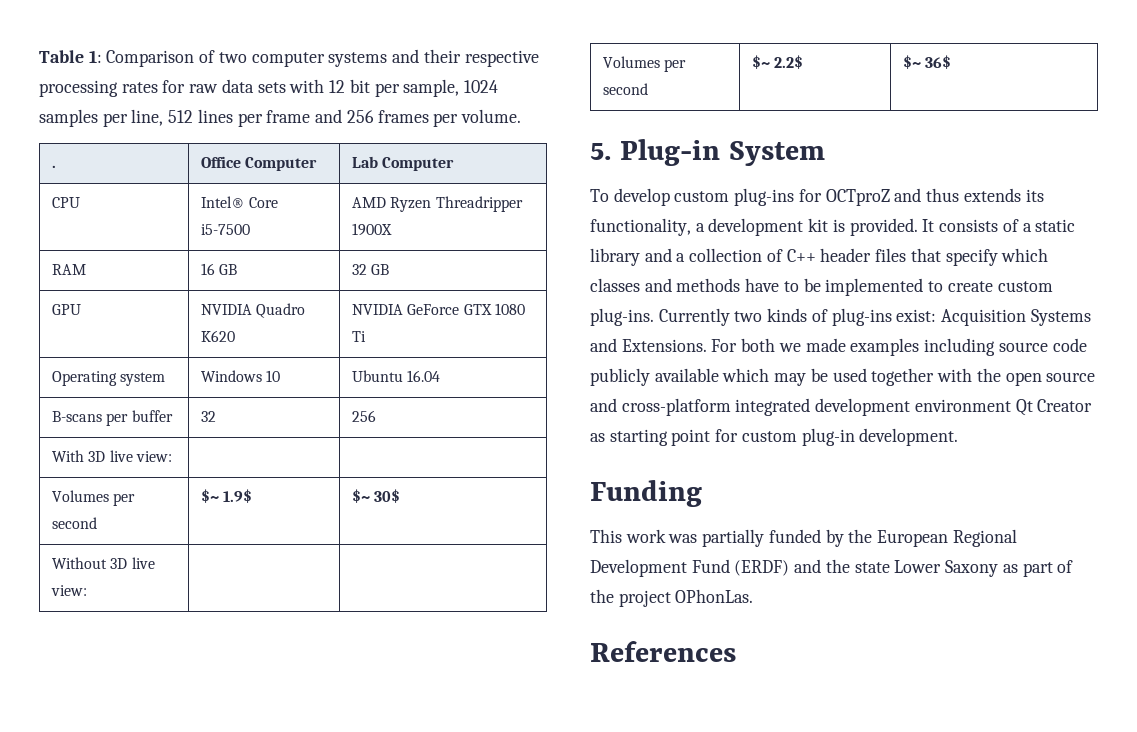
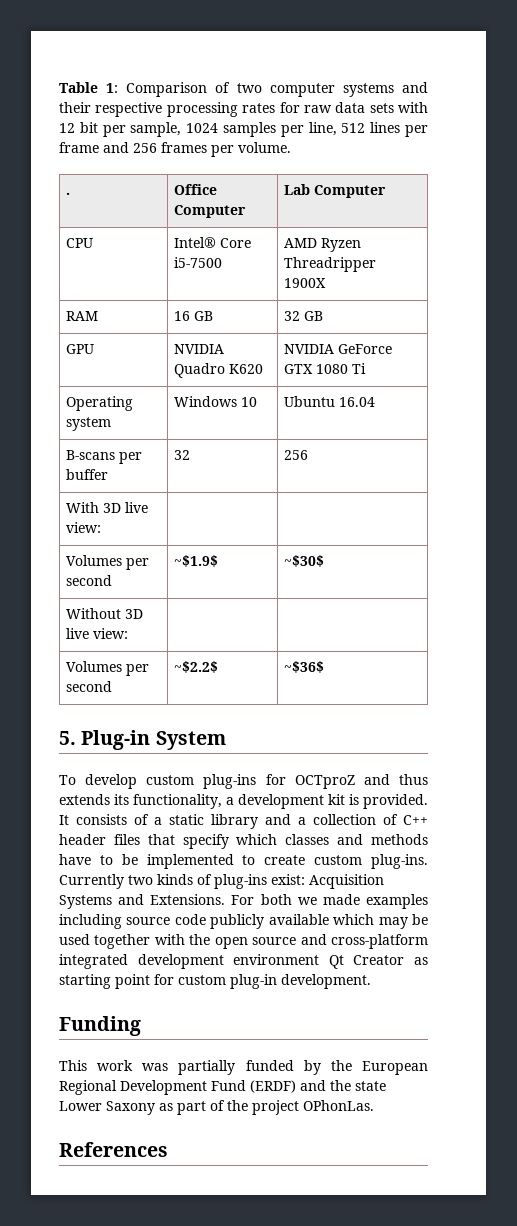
[201,489,253,503] [352,489,401,503] $~ 1.9$ | $~ 30$ -> [174,555,219,567] [284,555,325,567] ~$1.9$ | ~$30$
[752,55,804,69] [903,55,952,69] $~ 2.2$ | $~ 36$ -> [174,661,219,673] [284,661,325,673] ~$2.2$ | ~$36$

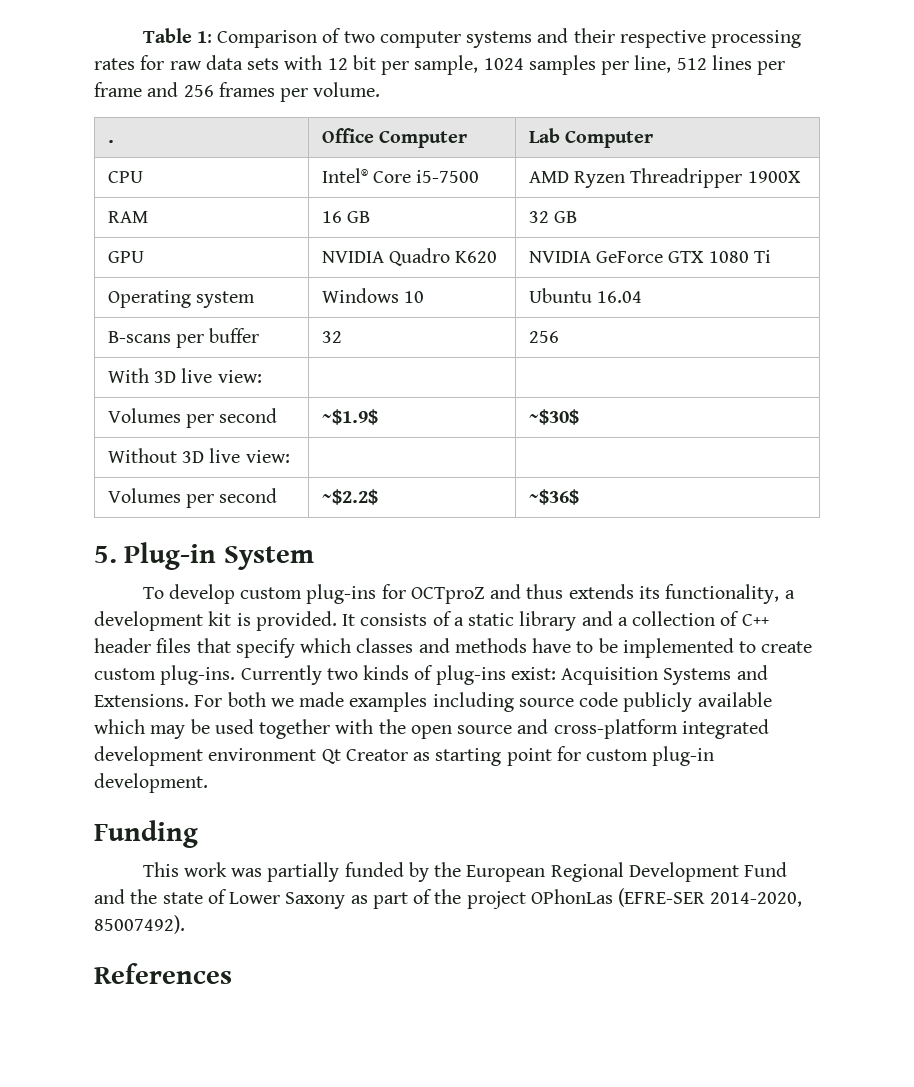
[250,1080,296,1093] (ERDF) -> (788, 869) none
(386, 1086) none -> [207,889,227,904] of
[303,1100,374,1111] OPhonLas. -> [530,888,803,907] [94,915,185,934] OPhonLas (EFRE-SER 2014-2020, 85007492).

